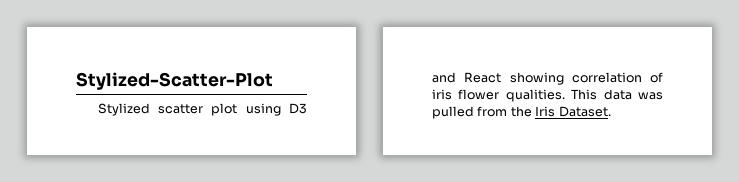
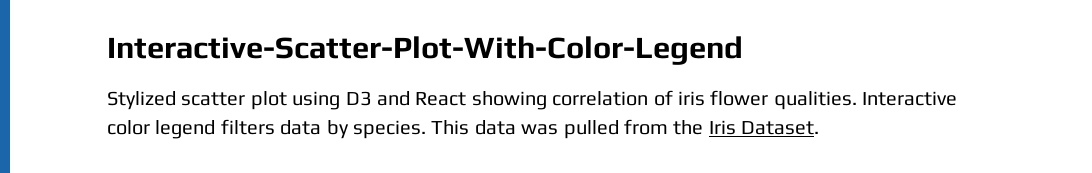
[76,72,273,90] Stylized-Scatter-Plot -> [107,36,743,65] Interactive-Scatter-Plot-With-Color-Legend
(565, 95) none -> [862,91,958,106] [107,119,426,139] Interactive color legend filters data by species.

